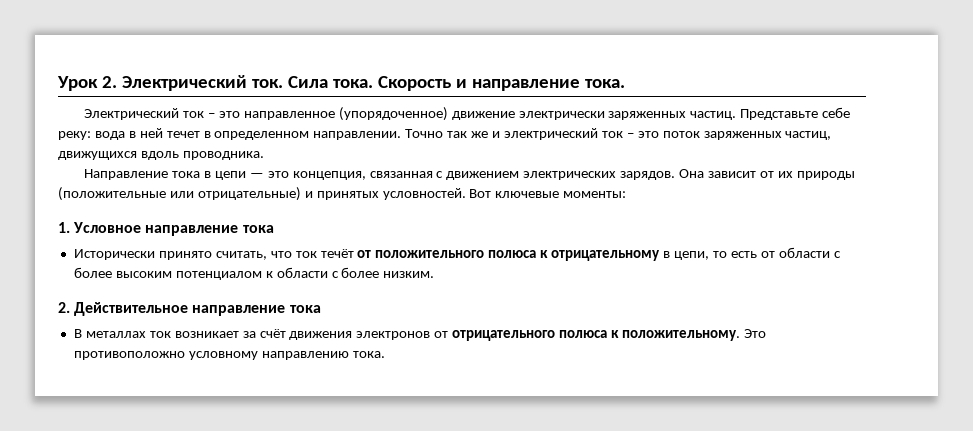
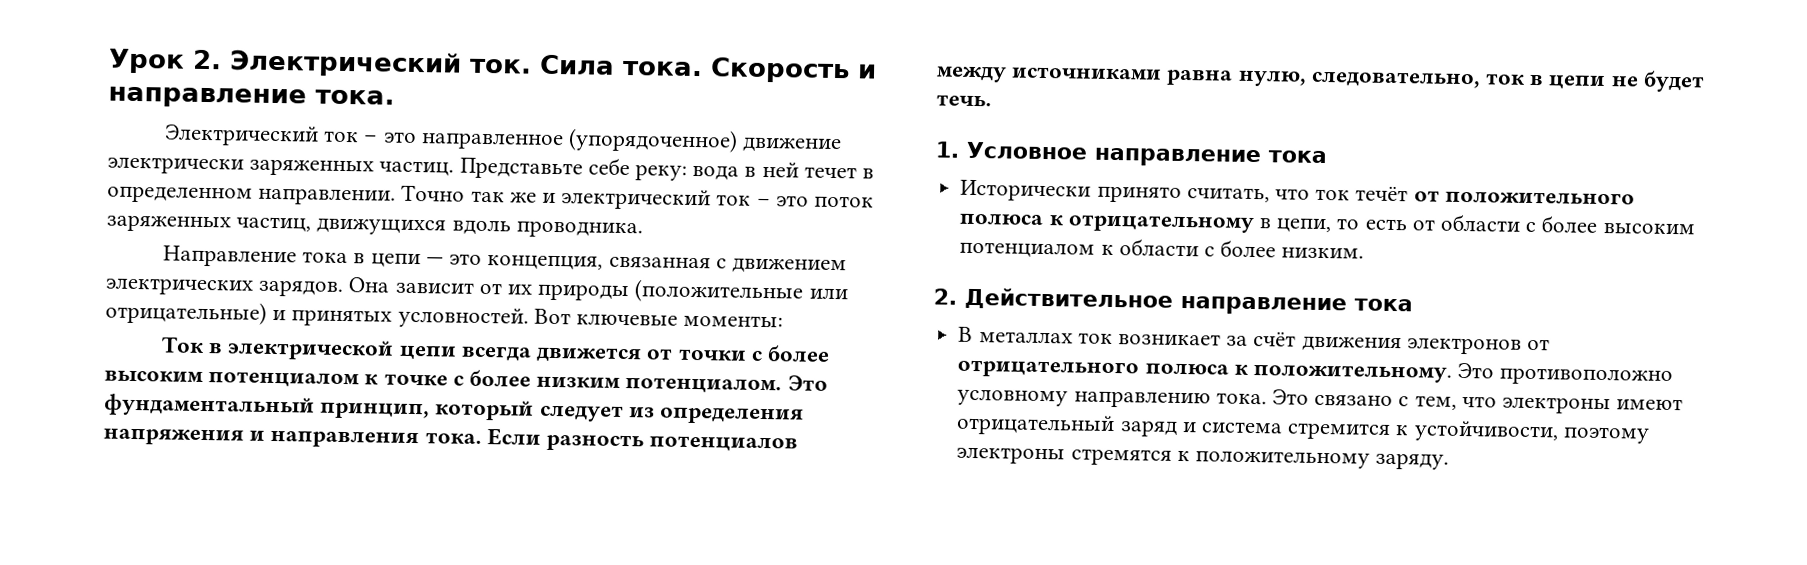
(627, 194) none -> [161,336,830,364] [104,369,828,395] [104,393,805,425] [103,427,799,453] [936,65,1705,93] [936,94,992,107] // Ток в электрической цепи всегда движется от точки с более высоким потенциалом к точке с более низким потенциалом. Это фундаментальный принцип, который следует из определения напряжения и направления тока. Если разность потенциалов между источниками равна нулю, следовательно, ток в цепи не будет течь.
(385, 354) none -> [1271,389,1684,415] [956,413,1649,444] [956,446,1450,470] Это связано с тем, что электроны имеют отрицательный заряд и система стремится к устойчивости, поэтому электроны стремятся к положительному заряду.

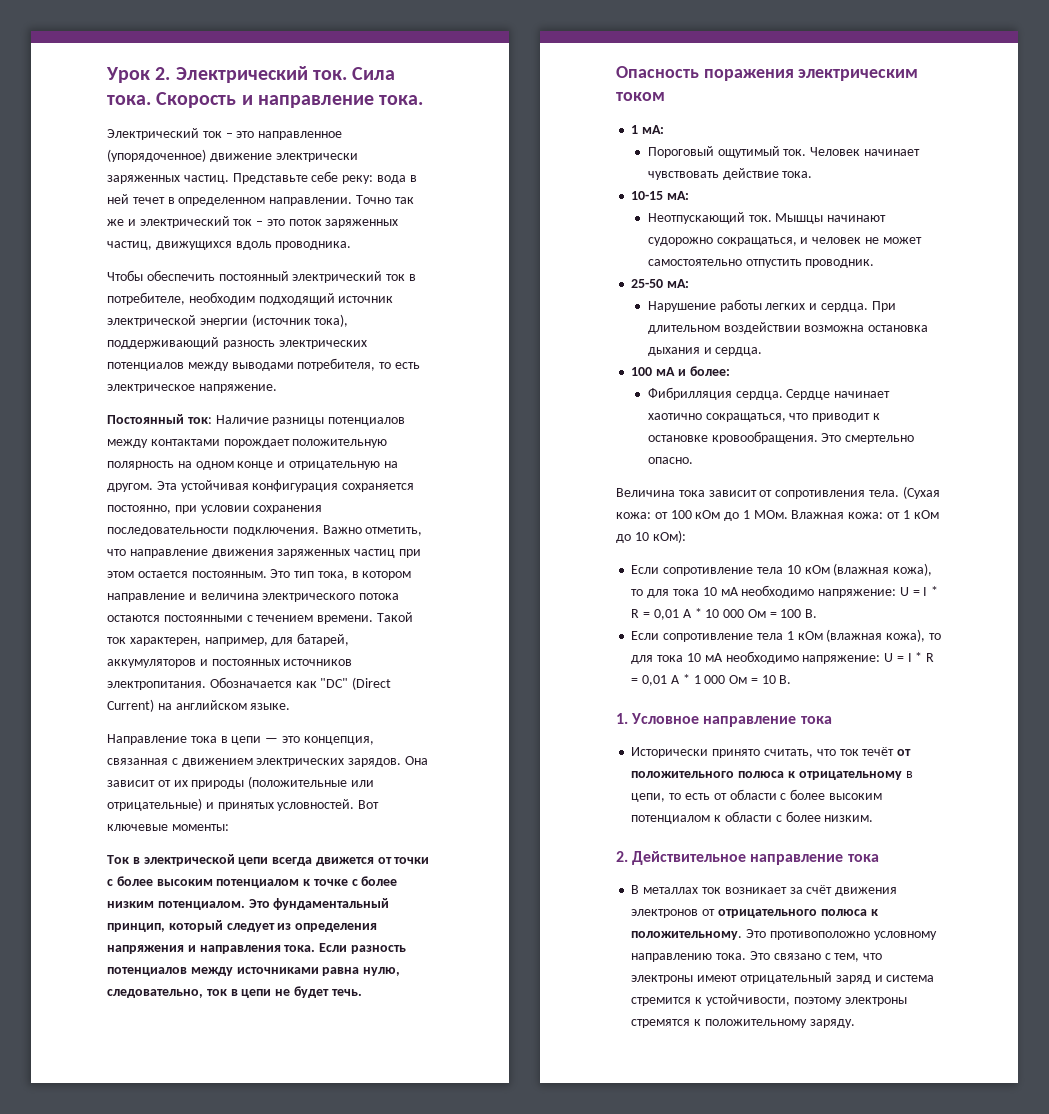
(643, 229) none -> [107,270,416,283] [107,292,394,305] [107,314,349,327] [107,337,367,349] [107,358,420,371] [107,384,277,393] [107,414,406,426] [107,439,388,448] [107,461,398,470] [107,480,415,492] [107,505,323,514] [107,525,423,536] [107,549,421,558] [107,569,412,580] [107,593,400,602] [107,612,413,624] [107,633,350,646] [107,659,353,668] [107,677,392,690] [107,699,291,712] // Чтобы обеспечить постоянный электрический ток в потребителе, необходим подходящий источник электрической энергии (источник тока), поддерживающий разность электрических потенциалов между выводами потребителя, то есть электрическое напряжение. // Постоянный ток: Наличие разницы потенциалов между контактами порождает положительную полярность на одном конце и отрицательную на другом. Эта устойчивая конфигурация сохраняется постоянно, при условии сохранения последовательности подключения. Важно отметить, что направление движения заряженных частиц при этом остается постоянным. Это тип тока, в котором направление и величина электрического потока остаются постоянными с течением времени. Такой ток характерен, например, для батарей, аккумуляторов и постоянных источников электропитания. Обозначается как "DC" (Direct Current) на английском языке.
(992, 100) none -> [616,66,919,81] [616,92,665,101] [631,125,665,134] [647,146,920,158] [647,168,813,180] [631,191,690,200] [647,212,887,224] [647,237,922,246] [647,259,875,268] [631,279,690,288] [647,299,896,312] [647,322,929,334] [647,347,763,356] [631,366,730,376] [647,387,891,400] [647,413,880,422] [647,431,915,444] [647,457,693,464] [616,486,940,499] [616,510,939,521] [616,530,686,543] [631,563,933,576] [631,585,939,598] [631,608,818,620] [631,629,941,642] [631,651,935,664] [631,674,792,686] // Опасность поражения электрическим током // 1 мА: // Пороговый ощутимый ток. Человек начинает чувствовать действие тока. // 10-15 мА: // Неотпускающий ток. Мышцы начинают судорожно сокращаться, и человек не может самостоятельно отпустить проводник. // 25-50 мА: // Нарушение работы легких и сердца. При длительном воздействии возможна остановка дыхания и сердца. // 100 мА и более: // Фибрилляция сердца. Сердце начинает хаотично сокращаться, что приводит к остановке кровообращения. Это смертельно опасно. // Величина тока зависит от сопротивления тела. (Сухая кожа: от 100 кОм до 1 МОм. Влажная кожа: от 1 кОм до 10 кОм): // Если сопротивление тела 10 кОм (влажная кожа), то для тока 10 мА необходимо напряжение: U = I * R = 0,01 А * 10 000 Ом = 100 В. // Если сопротивление тела 1 кОм (влажная кожа), то для тока 10 мА необходимо напряжение: U = I * R = 0,01 А * 1 000 Ом = 10 В.

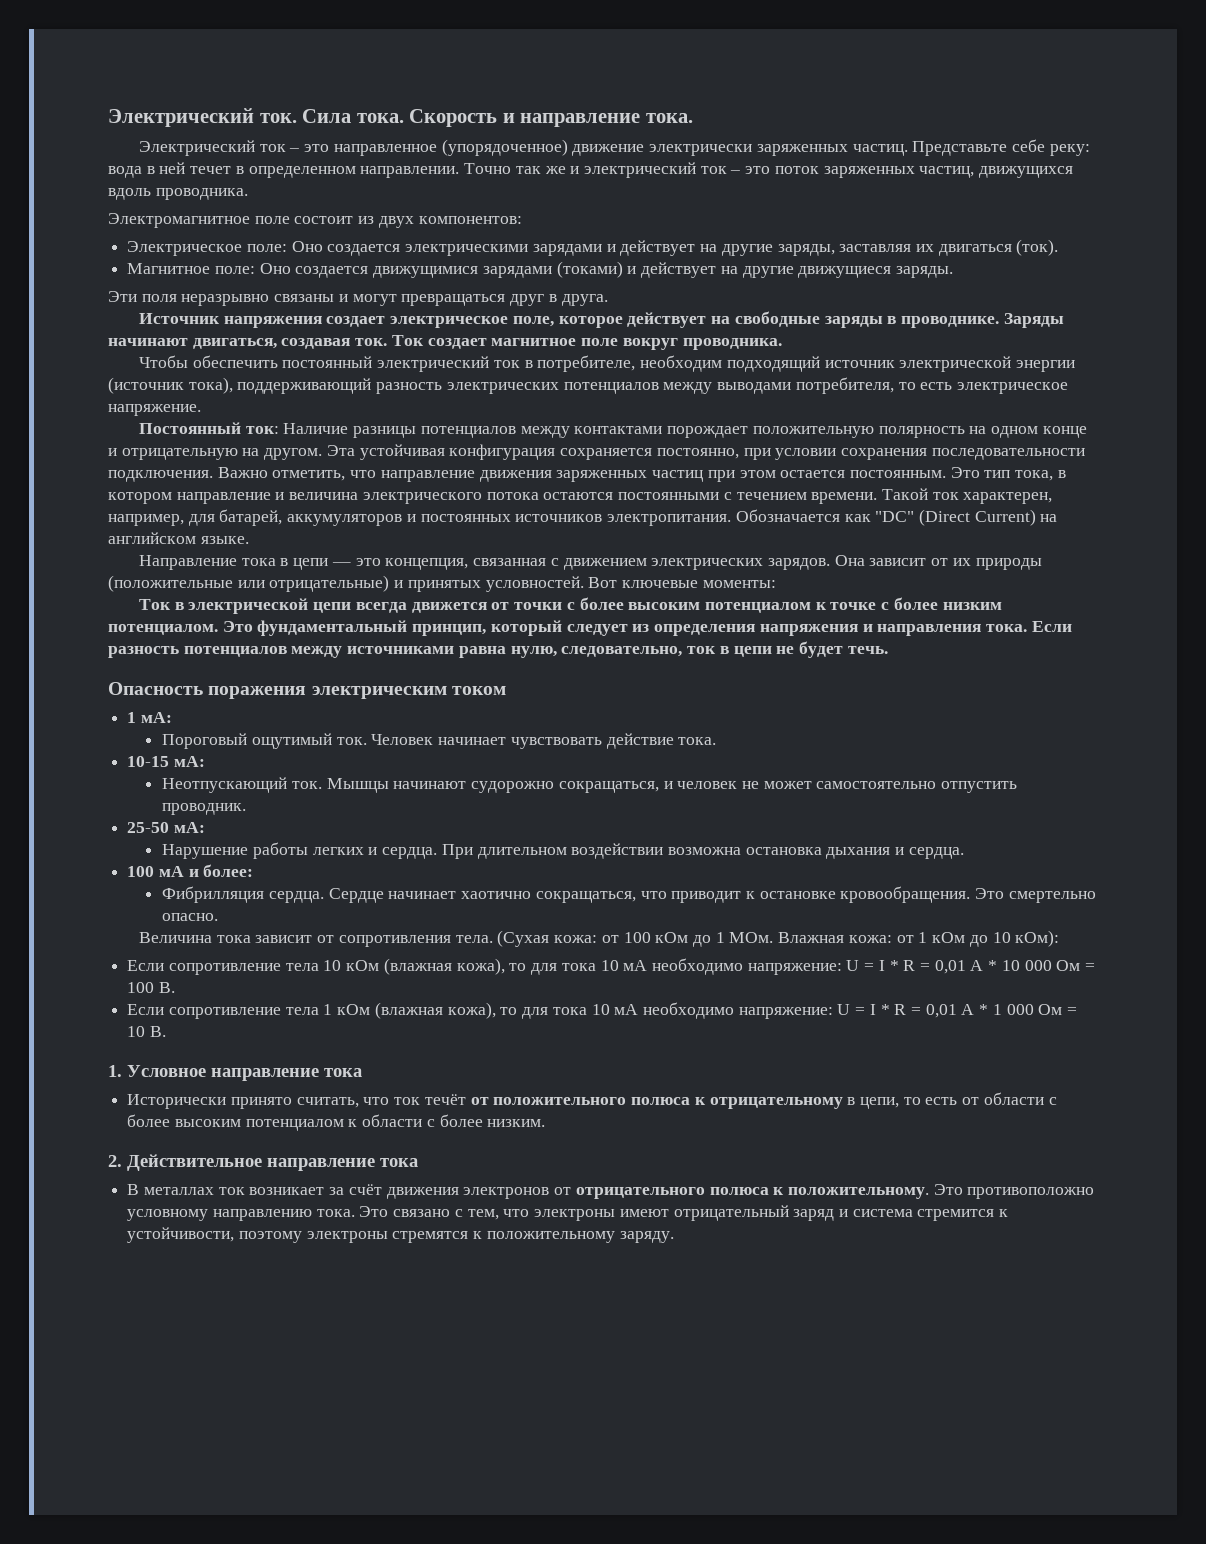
[106,67,171,83] Урок 2. -> (108, 117) none
(352, 245) none -> [108,213,522,228] [127,239,1059,256] [127,261,953,278] [108,291,608,306] [138,311,1064,328] [108,335,782,350] // Электромагнитное поле состоит из двух компонентов: // Электрическое поле: Оно создается электрическими зарядами и действует на другие заряды, заставляя их двигаться (ток). // Магнитное поле: Оно создается движущимися зарядами (токами) и действует на другие движущиеся заряды. // Эти поля неразрывно связаны и могут превращаться друг в друга. // Источник напряжения создает электрическое поле, которое действует на свободные заряды в проводнике. Заряды начинают двигаться, создавая ток. Ток создает магнитное поле вокруг проводника.

